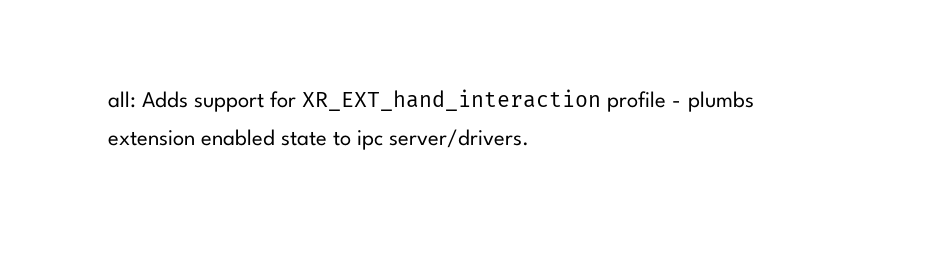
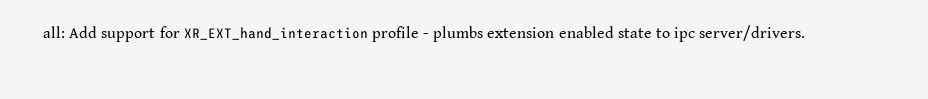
[142,91,189,108] Adds -> [69,26,98,38] Add

